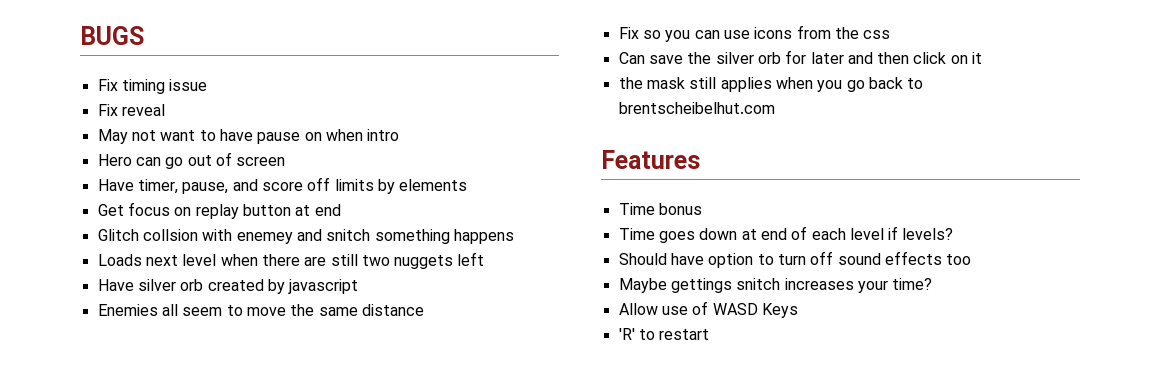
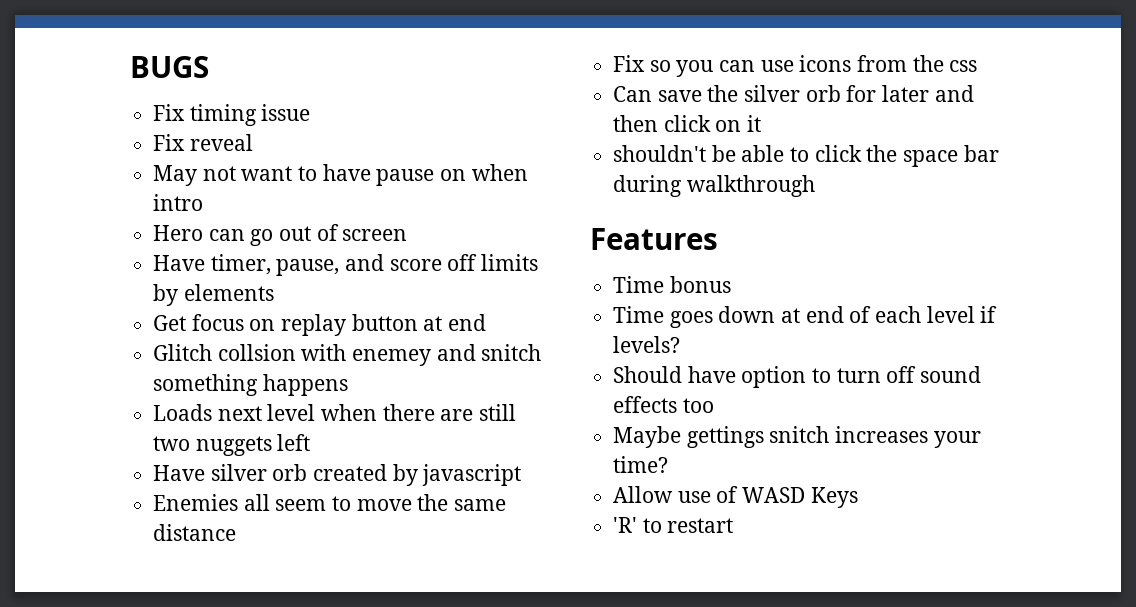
[618,77,924,92] [618,102,775,114] the mask still applies when you go back to brentscheibelhut.com -> [613,145,999,167] [613,175,815,197] shouldn't be able to click the space bar during walkthrough

